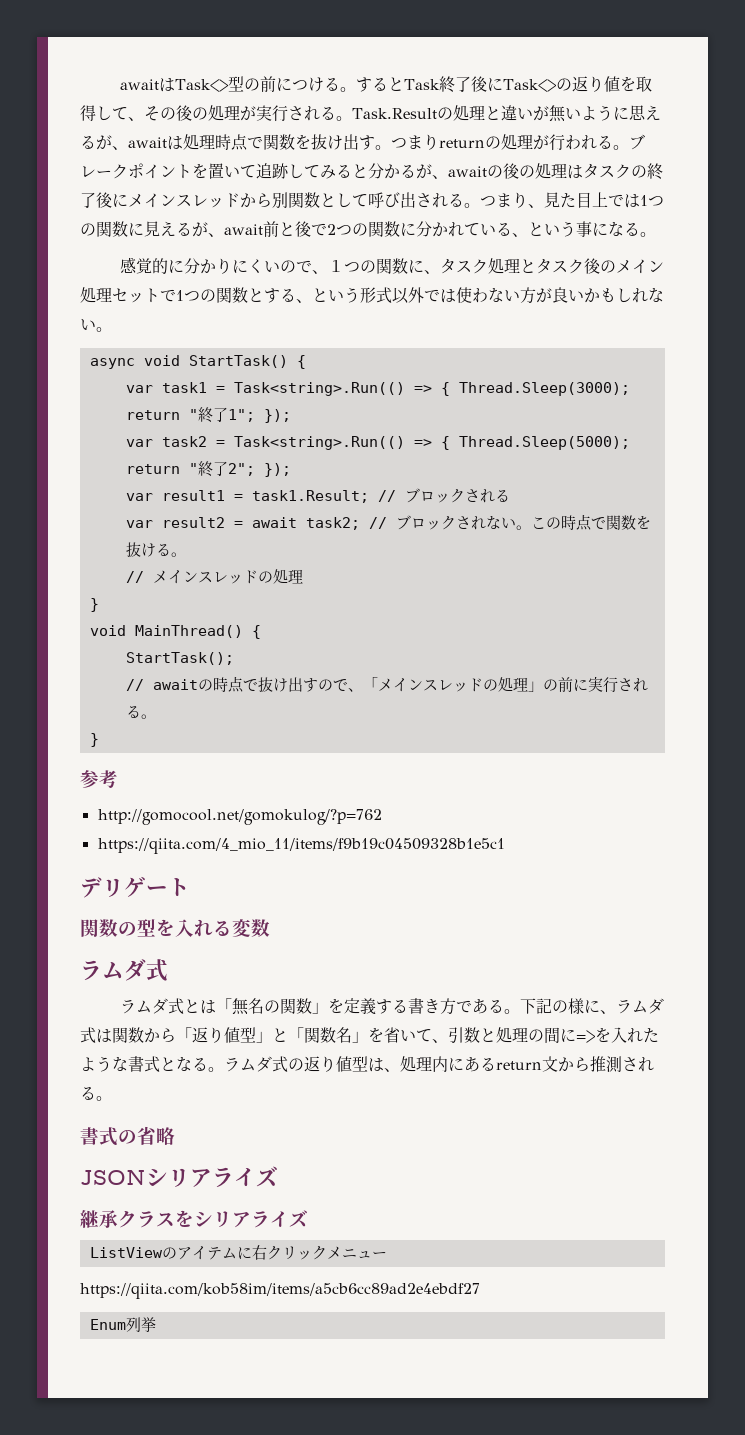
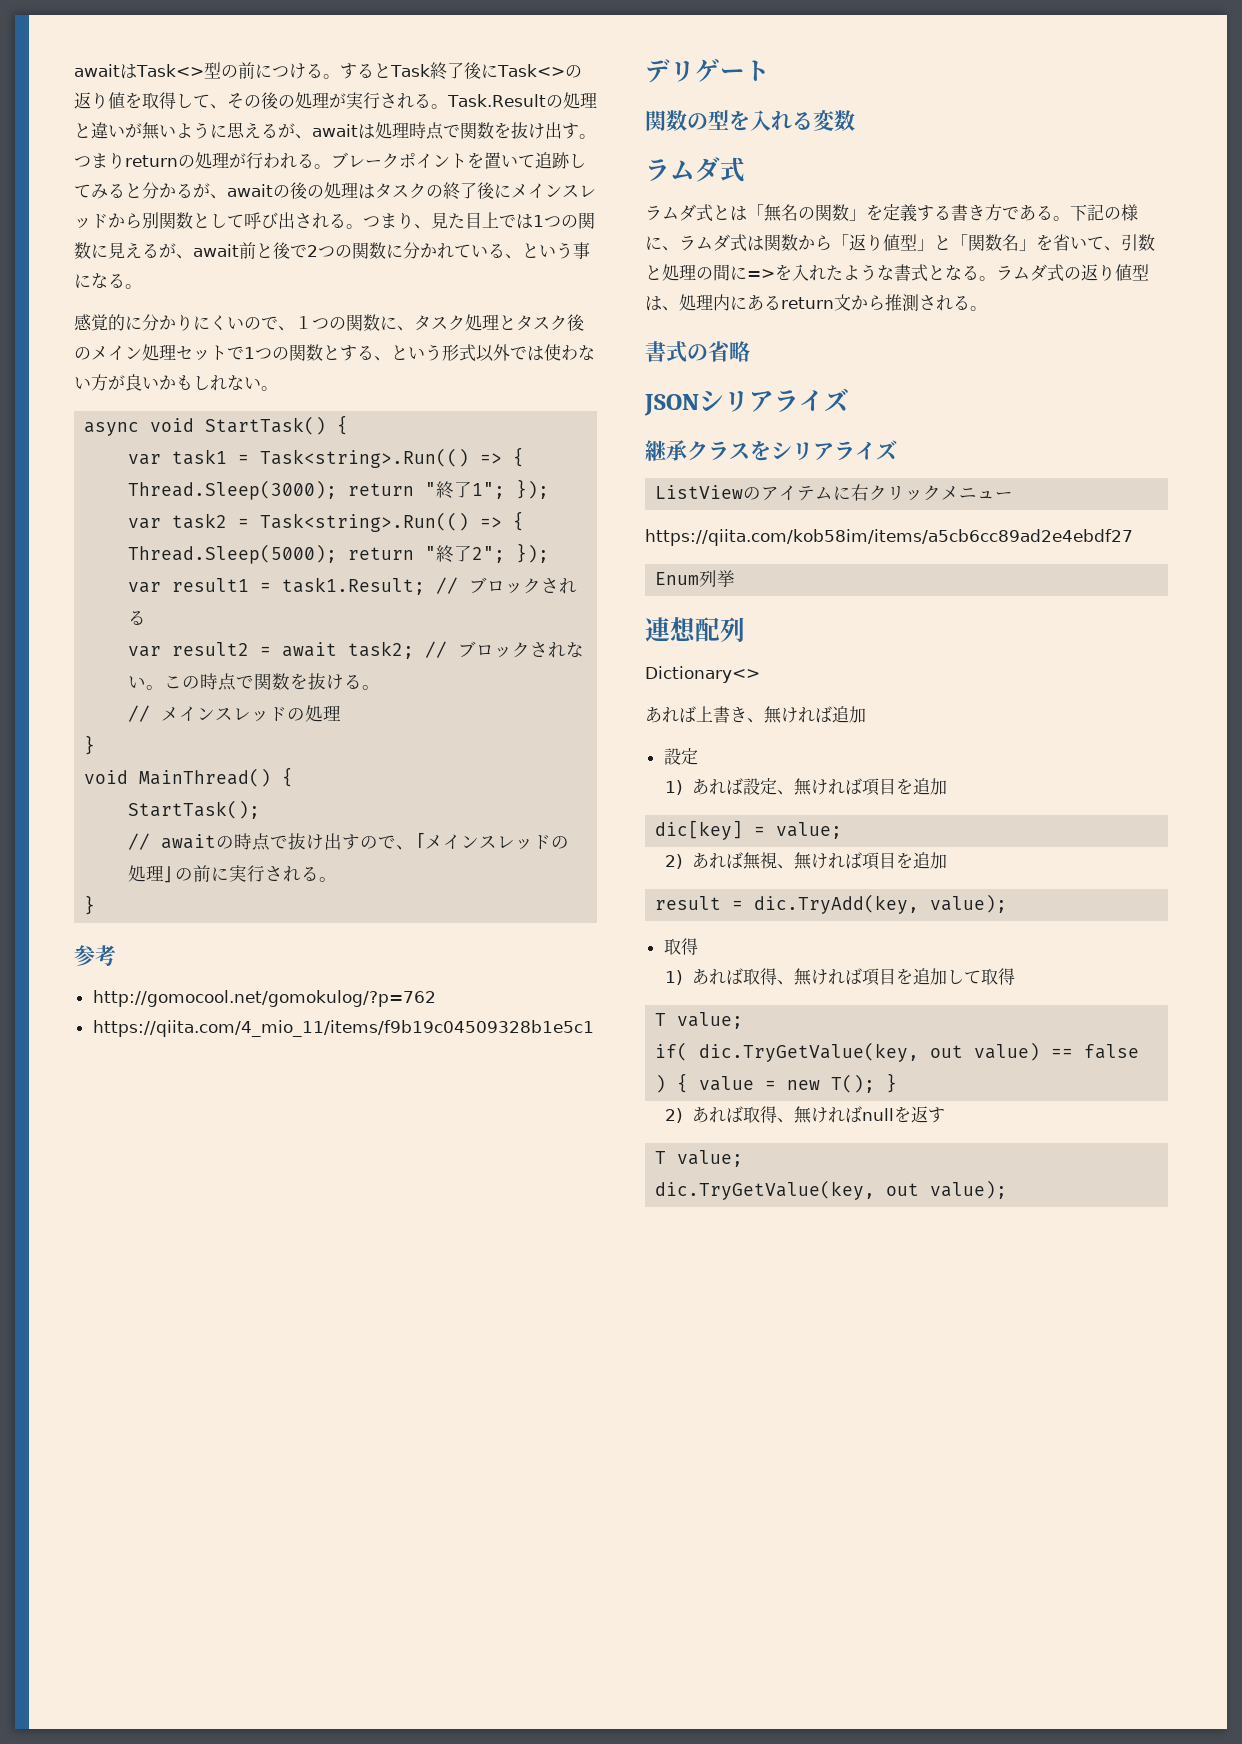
(156, 1324) none -> [645,617,745,643] [645,666,760,683] [645,706,866,724] [663,748,698,765] [665,778,947,796] [655,820,843,840] [665,852,947,870] [655,894,1008,914] [663,938,698,955] [665,968,1015,986] [655,1012,744,1029] [655,1042,1140,1062] [655,1073,898,1093] [665,1106,945,1124] [655,1150,744,1167] [655,1180,1008,1200] // 連想配列 // Dictionary<> // あれば上書き、無ければ追加 // 設定 // 1)あれば設定、無ければ項目を追加 // dic[key] = value; // 2)あれば無視、無ければ項目を追加 // result = dic.TryAdd(key, value); // 取得 // 1)あれば取得、無ければ項目を追加して取得 // T value; // if( dic.TryGetValue(key, out value) == false ) { value = new T(); } // 2)あれば取得、無ければnullを返す // T value; // dic.TryGetValue(key, out value);

